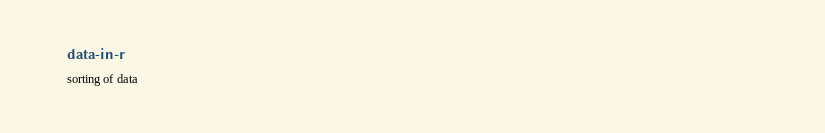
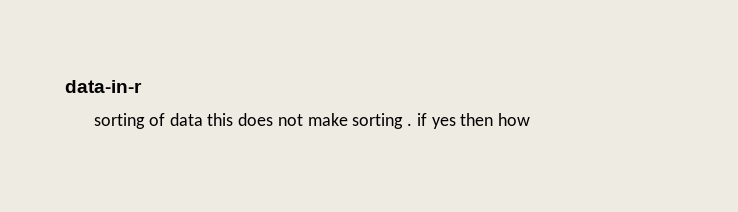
(138, 78) none -> [207,113,530,129] this does not make sorting . if yes then how

